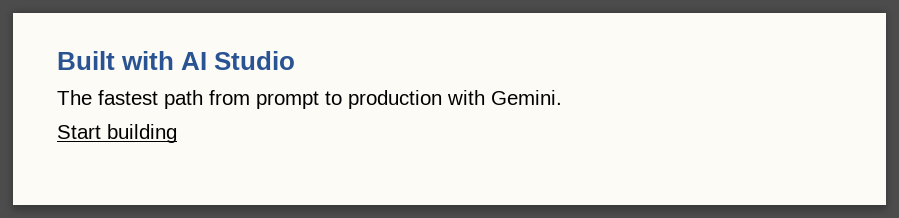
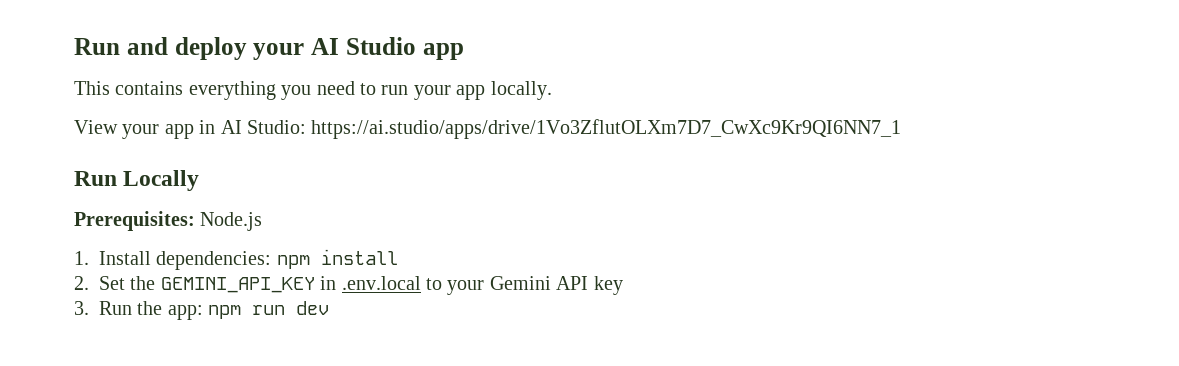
[57,51,296,70] [57,90,562,109] [57,124,177,143] Built with AI Studio // The fastest path from prompt to production with Gemini. // Start building -> [74,37,464,60] [74,81,552,100] [74,119,902,139] [74,170,200,191] [74,211,263,231] [74,249,398,270] [74,276,623,295] [74,301,330,320] Run and deploy your AI Studio app // This contains everything you need to run your app locally. // View your app in AI Studio: https://ai.studio/apps/drive/1Vo3ZflutOLXm7D7_CwXc9Kr9QI6NN7_1 // Run Locally // Prerequisites: Node.js // 1. Install dependencies: npm install // 2. Set the GEMINI_API_KEY in .env.local to your Gemini API key // 3. Run the app: npm run dev

